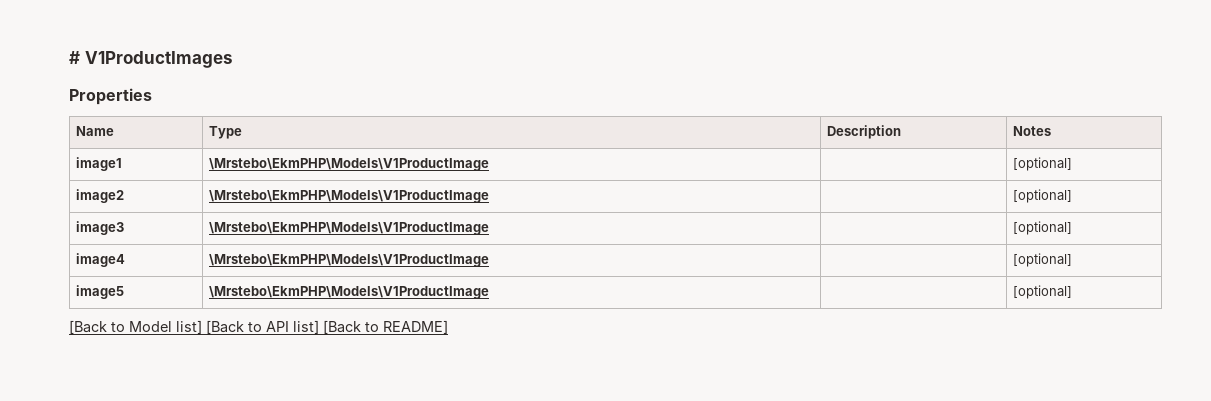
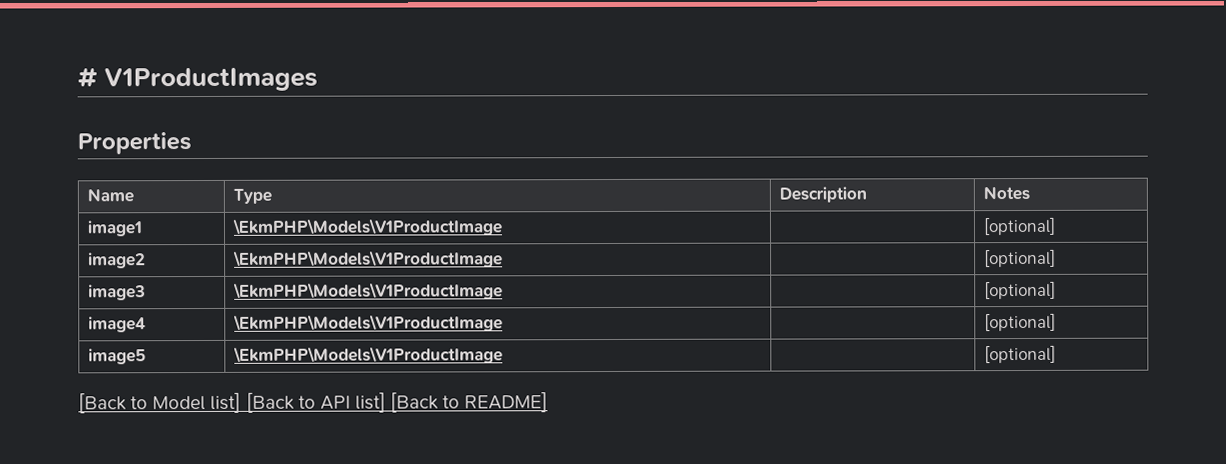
[208,158,489,171] \Mrstebo\EkmPHP\Models\V1ProductImage -> [231,218,503,236] \EkmPHP\Models\V1ProductImage
[208,190,489,203] \Mrstebo\EkmPHP\Models\V1ProductImage -> [232,250,503,268] \EkmPHP\Models\V1ProductImage
[208,222,489,235] \Mrstebo\EkmPHP\Models\V1ProductImage -> [232,282,503,300] \EkmPHP\Models\V1ProductImage
[208,254,489,267] \Mrstebo\EkmPHP\Models\V1ProductImage -> [232,314,503,332] \EkmPHP\Models\V1ProductImage
[208,286,489,299] \Mrstebo\EkmPHP\Models\V1ProductImage -> [232,346,503,364] \EkmPHP\Models\V1ProductImage

